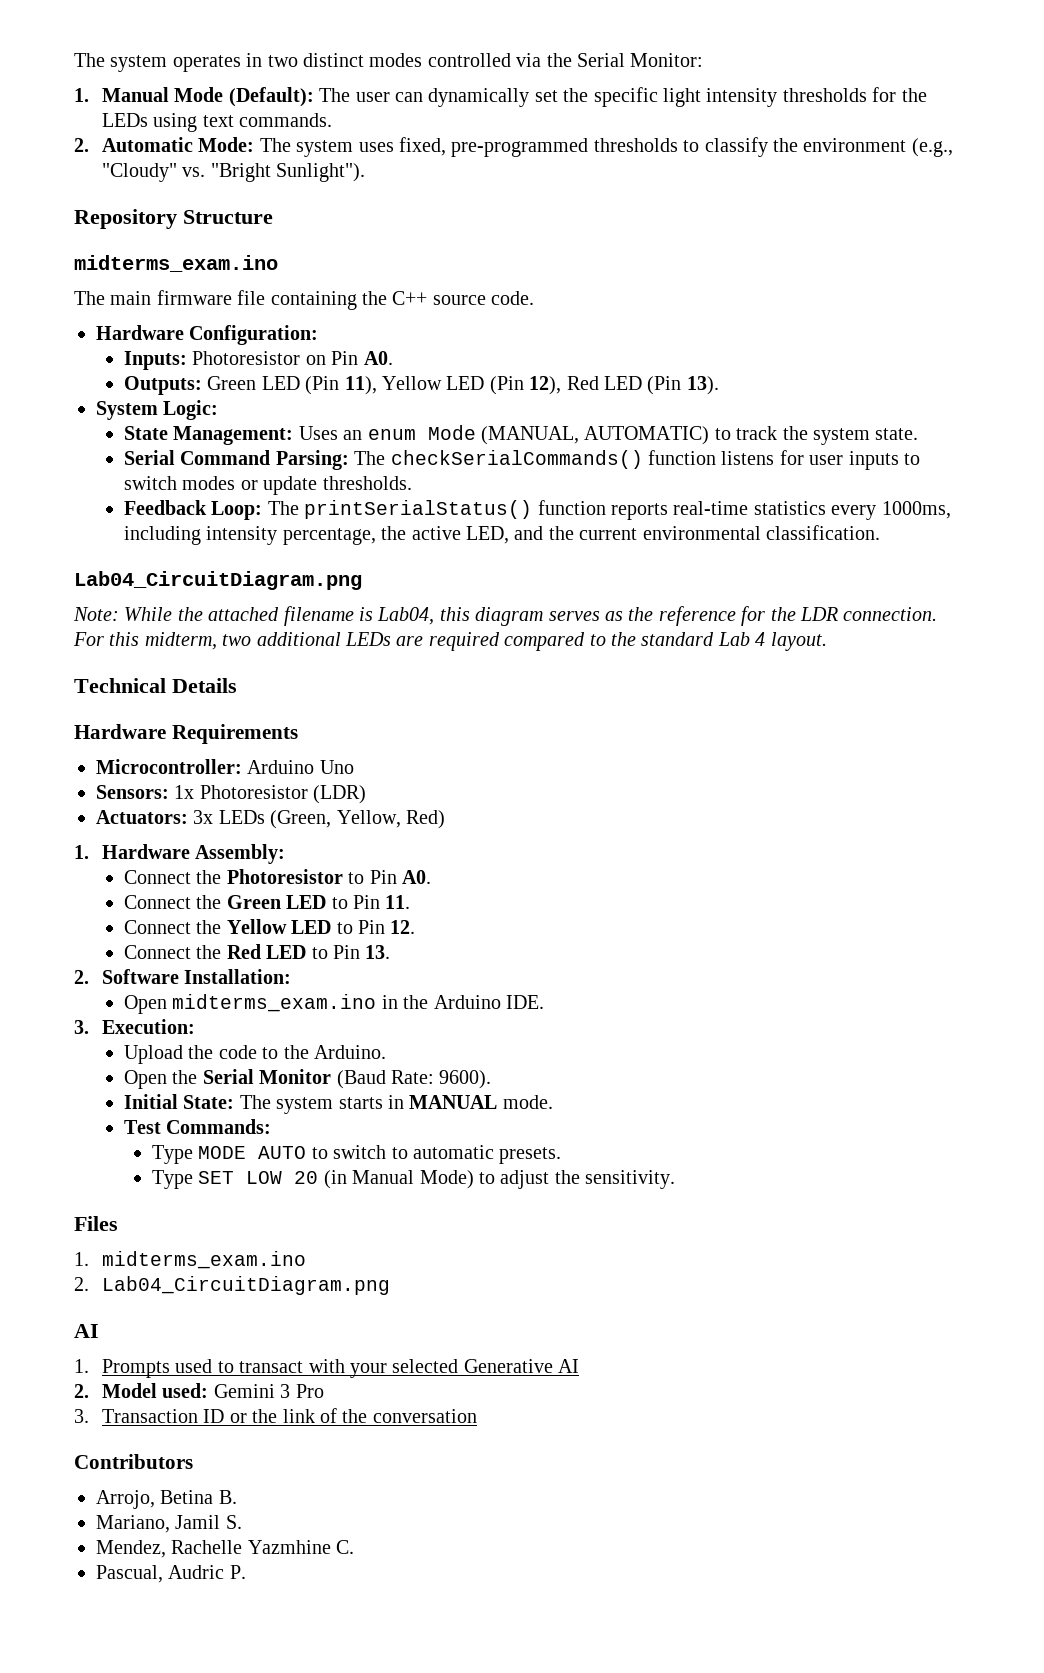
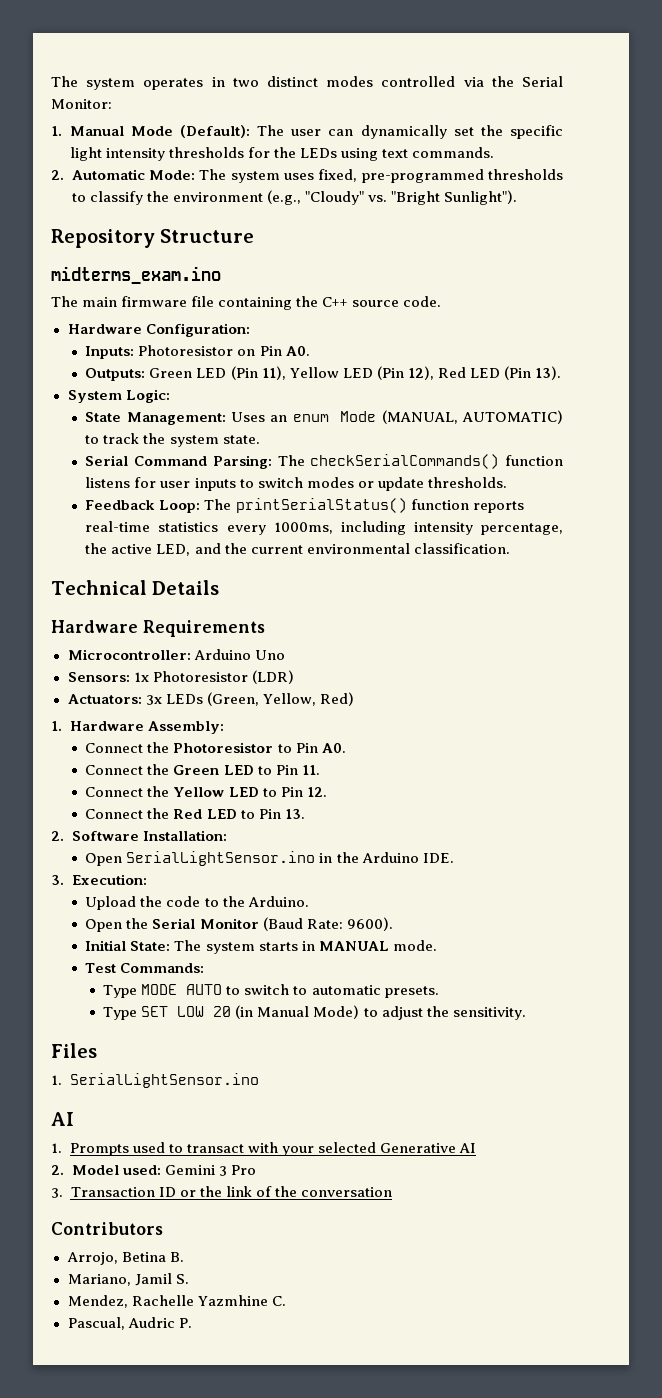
[74,571,362,590] [73,606,938,626] [73,632,827,651] // Lab04_CircuitDiagram.png // Note: While the attached filename is Lab04, this diagram serves as the reference for the LDR connection. For this midterm, two additional LEDs are required compared to the standard Lab 4 layout. -> (510, 548) none
[172,994,377,1012] midterms_exam.ino -> [126,851,316,866] SerialLightSensor.ino
[101,1251,306,1269] [74,1276,390,1295] midterms_exam.ino // 2. Lab04_CircuitDiagram.png -> [69,1073,259,1088] SerialLightSensor.ino

